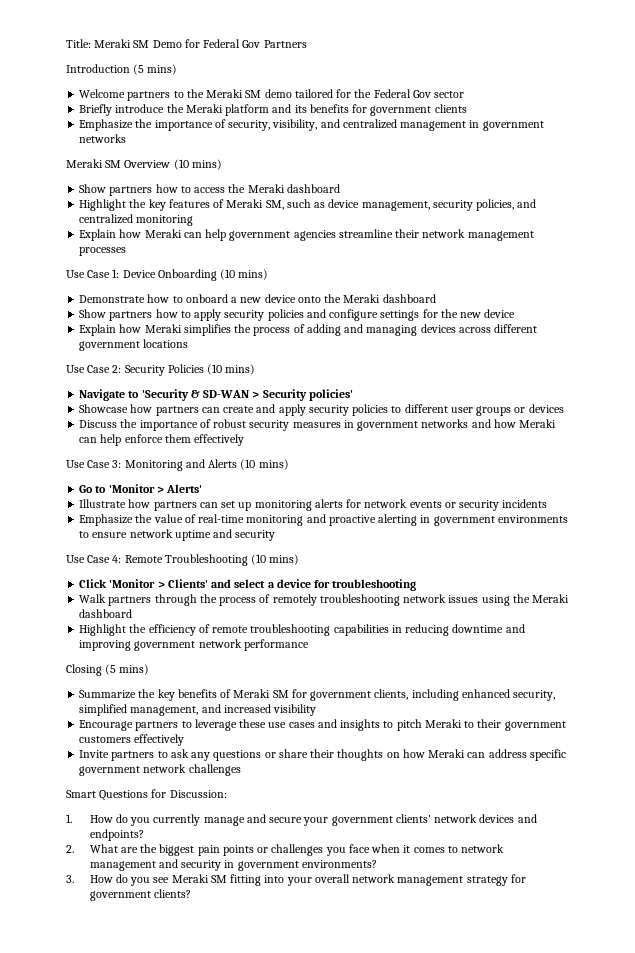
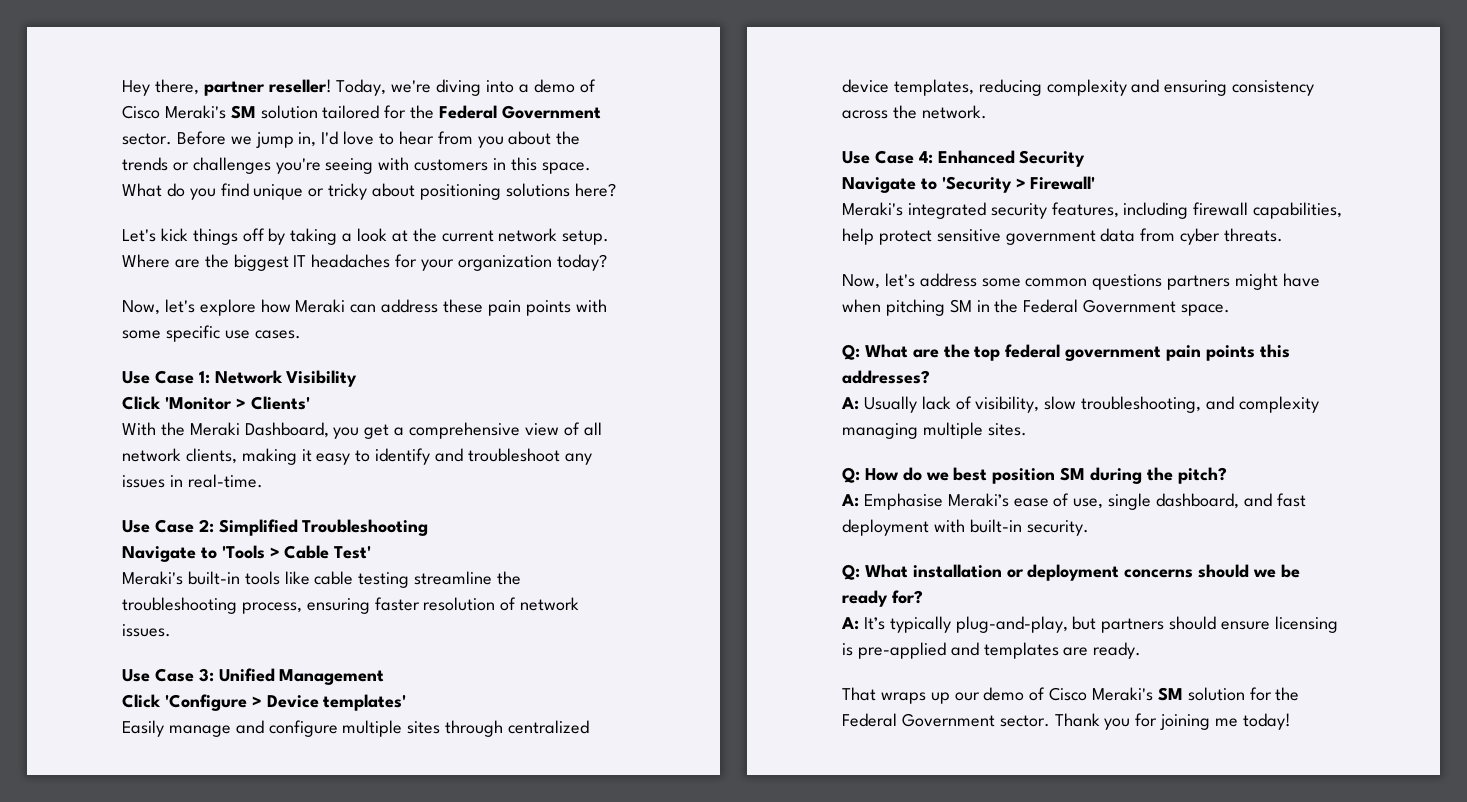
[66,39,307,48] [66,64,178,75] [79,89,465,101] [79,104,467,116] [79,119,544,131] [79,134,127,143] [66,159,222,170] [79,184,340,196] [79,199,537,211] [79,214,194,226] [79,229,534,241] [79,247,127,256] [66,269,269,281] [79,294,436,303] [79,309,516,321] [79,324,538,336] [79,339,189,351] [66,364,256,376] [79,389,353,401] [79,404,564,416] [79,419,557,431] [79,434,245,446] [66,459,289,471] [79,484,203,493] [79,499,548,511] [79,514,568,526] [79,529,276,541] [66,554,300,566] [79,579,417,591] [79,594,570,606] [79,609,133,618] [79,624,525,636] [79,639,309,651] [66,664,150,676] [79,689,556,701] [79,704,317,716] [79,719,566,731] [79,734,185,746] [79,749,566,761] [79,764,241,776] [66,789,227,801] [66,814,537,826] [89,829,144,841] [66,844,504,856] [89,859,377,871] [66,874,526,886] [89,889,191,901] Title: Meraki SM Demo for Federal Gov Partners // Introduction (5 mins) // Welcome partners to the Meraki SM demo tailored for the Federal Gov sector // Briefly introduce the Meraki platform and its benefits for government clients // Emphasize the importance of security, visibility, and centralized management in government networks // Meraki SM Overview (10 mins) // Show partners how to access the Meraki dashboard // Highlight the key features of Meraki SM, such as device management, security policies, and centralized monitoring // Explain how Meraki can help government agencies streamline their network management processes // Use Case 1: Device Onboarding (10 mins) // Demonstrate how to onboard a new device onto the Meraki dashboard // Show partners how to apply security policies and configure settings for the new device // Explain how Meraki simplifies the process of adding and managing devices across different government locations // Use Case 2: Security Policies (10 mins) // Navigate to 'Security & SD-WAN > Security policies' // Showcase how partners can create and apply security policies to different user groups or devices // Discuss the importance of robust security measures in government networks and how Meraki can help enforce them effectively // Use Case 3: Monitoring and Alerts (10 mins) // Go to 'Monitor > Alerts' // Illustrate how partners can set up monitoring alerts for network events or security incidents // Emphasize the value of real-time monitoring and proactive alerting in government environments to ensure network uptime and security // Use Case 4: Remote Troubleshooting (10 mins) // Click 'Monitor > Clients' and select a device for troubleshooting // Walk partners through the process of remotely troubleshooting network issues using the Meraki dashboard // Highlight the efficiency of remote troubleshooting capabilities in reducing downtime and improving government network performance // Closing (5 mins) // Summarize the key benefits of Meraki SM for government clients, including enhanced security, simplified management, and increased visibility // Encourage partners to leverage these use cases and insights to pitch Meraki to their government customers effectively // Invite partners to ask any questions or share their thoughts on how Meraki can address specific government network challenges // Smart Questions for Discussion: // 1. How do you currently manage and secure your government clients' network devices and endpoints? // 2. What are the biggest pain points or challenges you face when it comes to network management and security in government environments? // 3. How do you see Meraki SM fitting into your overall network management strategy for government clients? -> [122,79,596,96] [122,105,601,119] [122,131,581,148] [122,157,591,174] [122,183,616,200] [122,228,610,245] [122,254,607,271] [122,299,607,316] [122,325,301,342] [122,370,358,387] [122,396,310,410] [122,422,602,439] [122,448,592,465] [122,474,263,488] [122,519,429,536] [122,545,372,562] [122,571,522,588] [122,597,580,614] [122,624,171,637] [122,668,385,685] [122,694,407,711] [122,720,590,737] [842,79,1315,96] [842,105,987,119] [842,150,1086,167] [842,176,1096,193] [842,202,1343,219] [842,228,1284,245] [842,273,1320,290] [842,299,1231,316] [842,344,1290,361] [842,370,930,384] [841,396,1319,413] [842,422,1027,439] [842,467,1227,484] [841,493,1306,510] [842,519,1089,536] [842,564,1300,581] [842,590,923,607] [841,616,1338,633] [842,642,1142,659] [842,687,1300,704] [842,713,1291,730] Hey there, partner reseller! Today, we're diving into a demo of Cisco Meraki's SM solution tailored for the Federal Government sector. Before we jump in, I'd love to hear from you about the trends or challenges you're seeing with customers in this space. What do you find unique or tricky about positioning solutions here? // Let's kick things off by taking a look at the current network setup. Where are the biggest IT headaches for your organization today? // Now, let's explore how Meraki can address these pain points with some specific use cases. // Use Case 1: Network Visibility // Click 'Monitor > Clients' // With the Meraki Dashboard, you get a comprehensive view of all network clients, making it easy to identify and troubleshoot any issues in real-time. // Use Case 2: Simplified Troubleshooting // Navigate to 'Tools > Cable Test' // Meraki's built-in tools like cable testing streamline the troubleshooting process, ensuring faster resolution of network issues. // Use Case 3: Unified Management // Click 'Configure > Device templates' // Easily manage and configure multiple sites through centralized device templates, reducing complexity and ensuring consistency across the network. // Use Case 4: Enhanced Security // Navigate to 'Security > Firewall' // Meraki's integrated security features, including firewall capabilities, help protect sensitive government data from cyber threats. // Now, let's address some common questions partners might have when pitching SM in the Federal Government space. // Q: What are the top federal government pain points this addresses? // A: Usually lack of visibility, slow troubleshooting, and complexity managing multiple sites. // Q: How do we best position SM during the pitch? // A: Emphasise Meraki’s ease of use, single dashboard, and fast deployment with built-in security. // Q: What installation or deployment concerns should we be ready for? // A: It’s typically plug-and-play, but partners should ensure licensing is pre-applied and templates are ready. // That wraps up our demo of Cisco Meraki's SM solution for the Federal Government sector. Thank you for joining me today!

